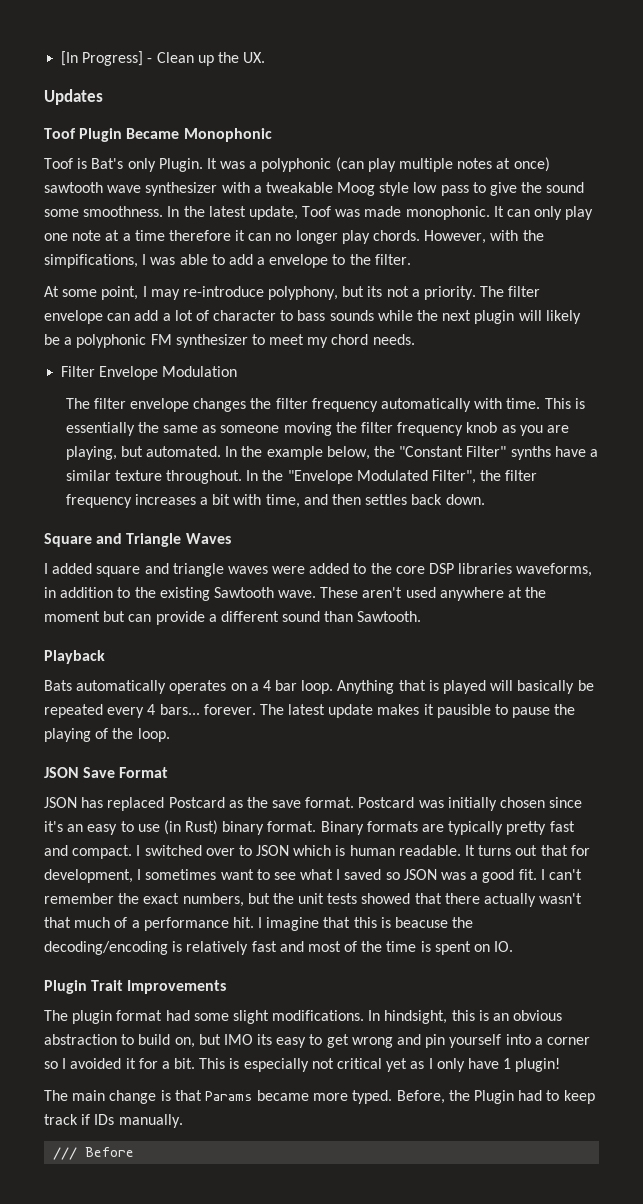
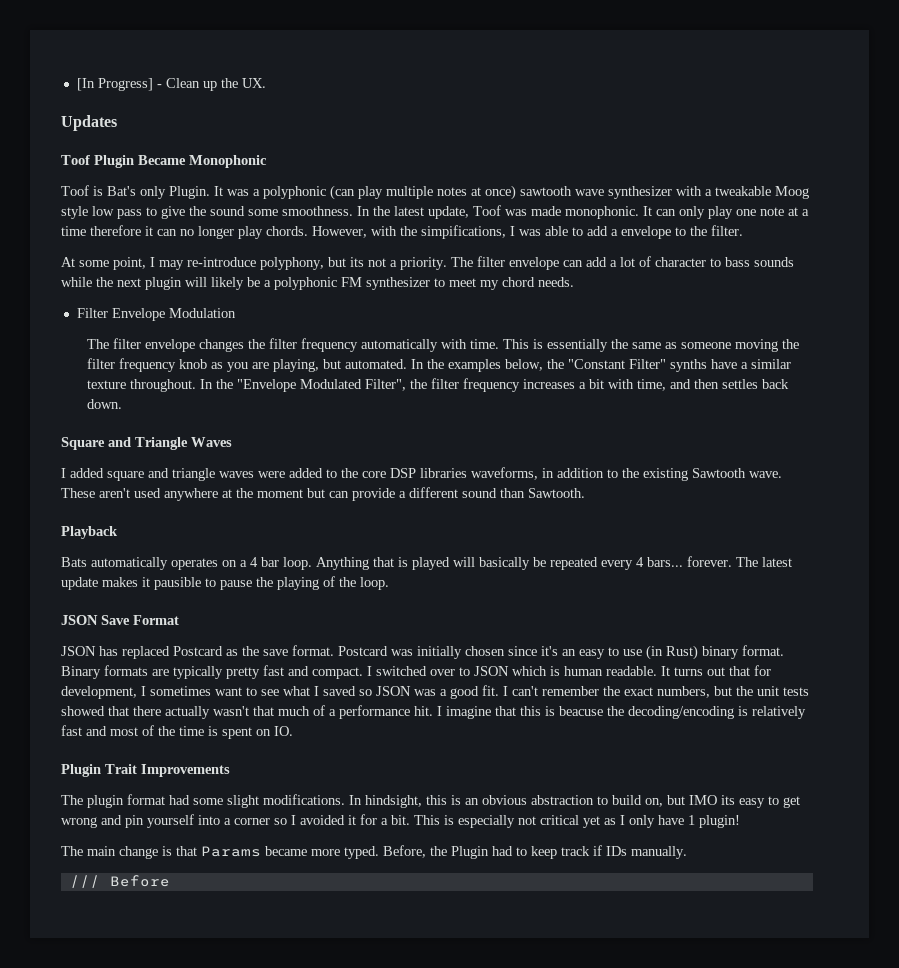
[266,446,323,460] example -> [448,359,502,372] examples

